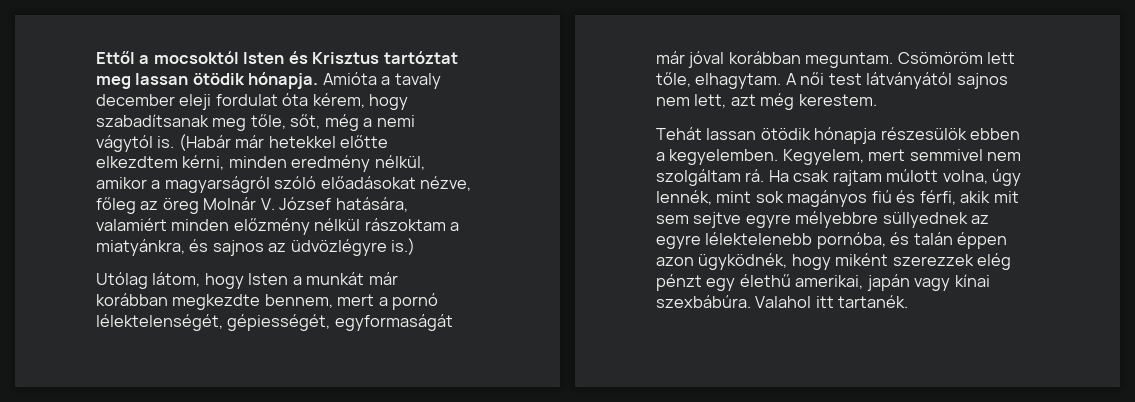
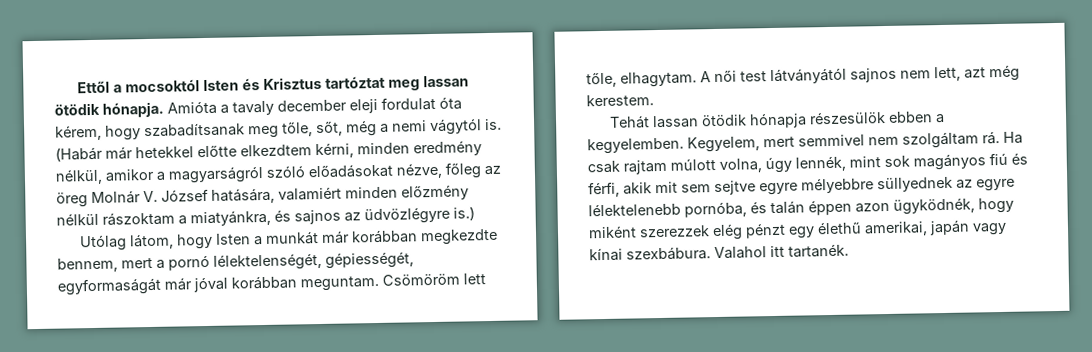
[656,295,751,308] szexbábúra. -> [626,246,711,261] szexbábura.

